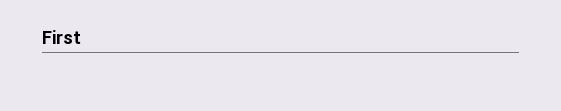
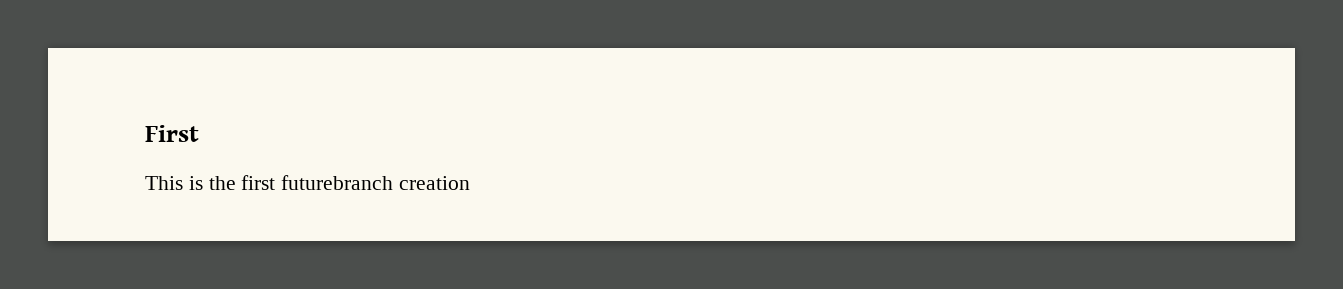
(81, 37) none -> [145,175,471,190] // This is the first futurebranch creation

